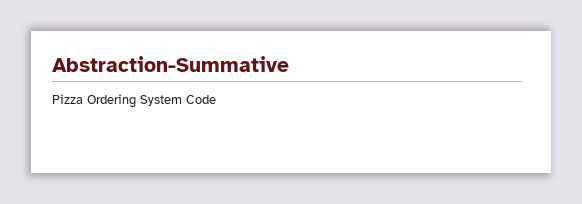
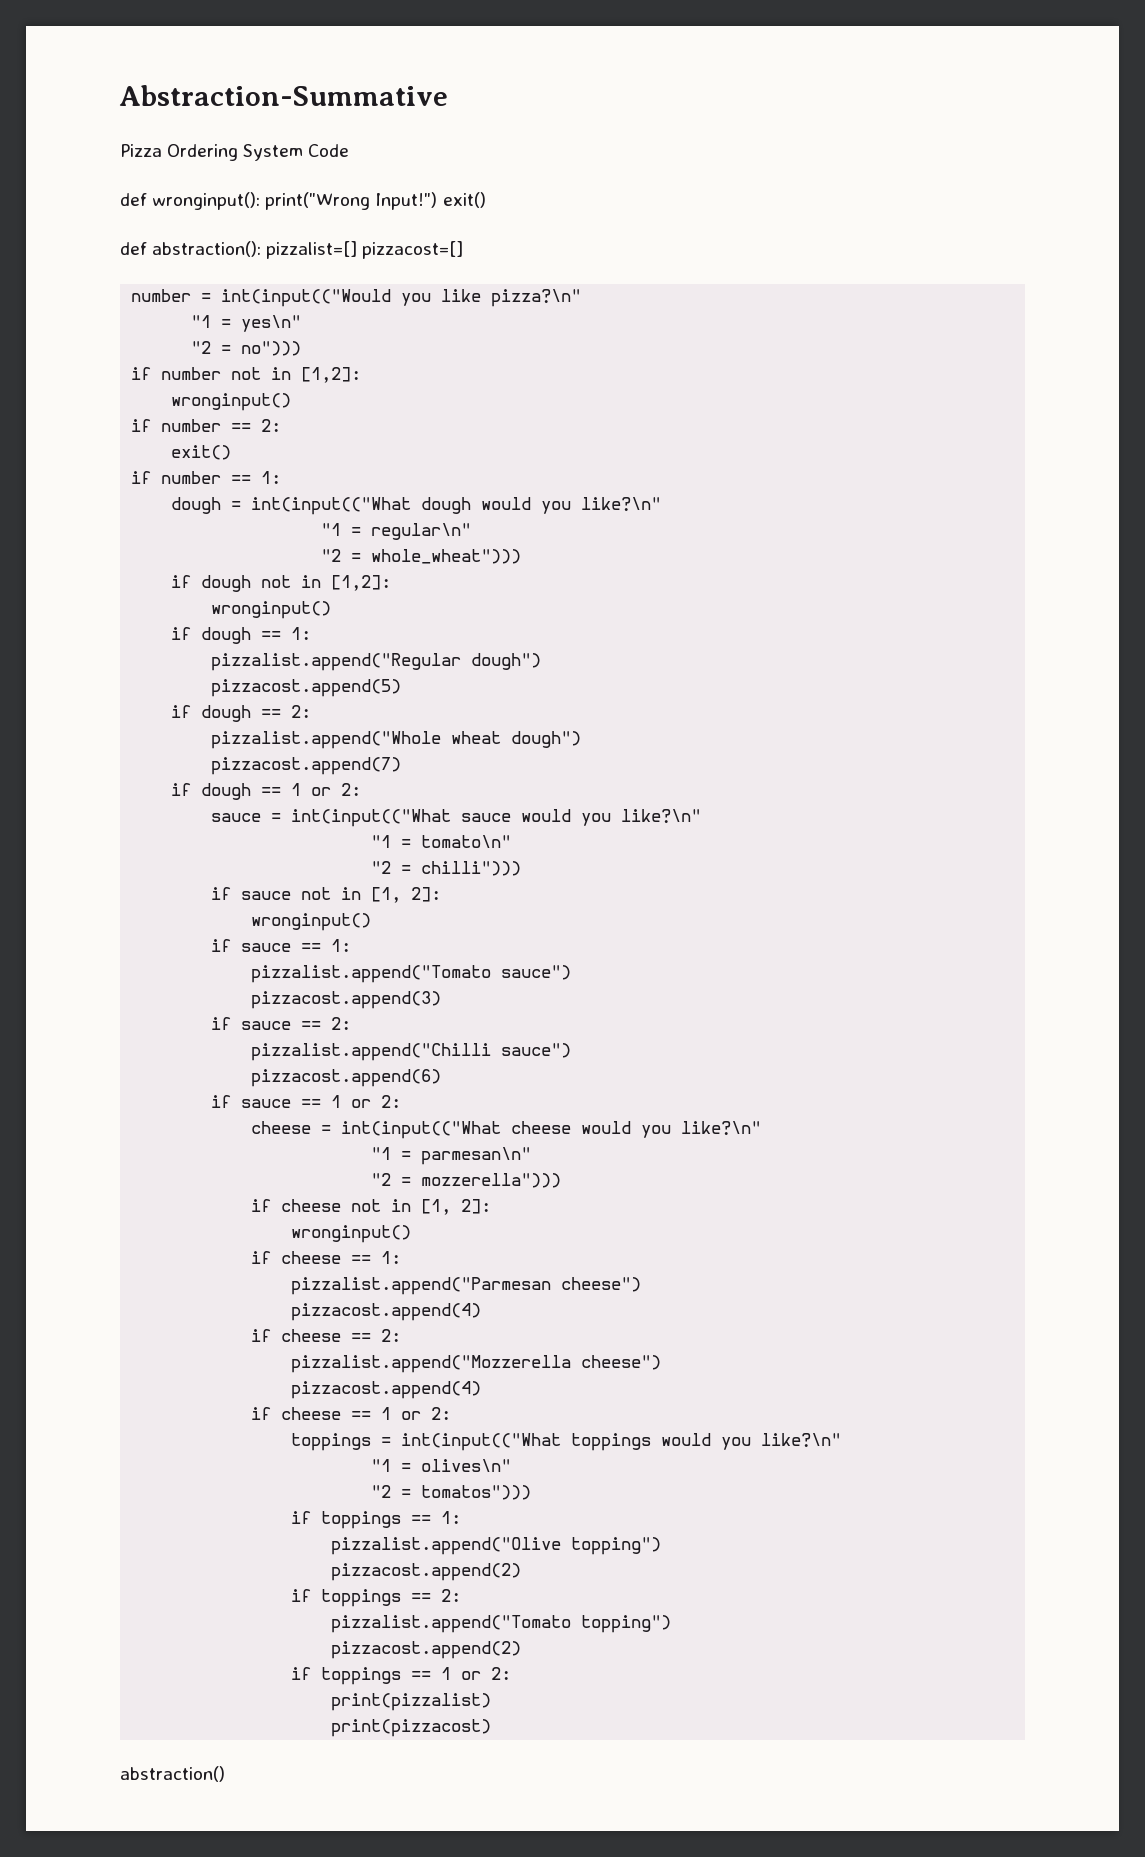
(216, 99) none -> [120,192,486,210] [120,241,464,259] [131,289,582,307] [191,315,302,332] [191,341,302,356] [131,367,362,383] [171,393,292,411] [131,419,282,432] [171,445,232,460] [131,471,282,484] [171,497,662,515] [321,523,472,540] [321,549,522,564] [171,575,392,592] [211,601,332,619] [171,627,312,644] [211,653,542,671] [211,679,402,697] [171,705,312,722] [211,731,582,749] [211,757,402,775] [171,783,362,800] [211,809,702,827] [371,835,512,848] [371,861,522,876] [211,887,442,903] [251,913,372,931] [211,939,352,952] [251,965,572,983] [251,991,442,1009] [211,1017,352,1030] [251,1043,572,1061] [251,1069,442,1087] [211,1095,402,1108] [251,1121,762,1139] [371,1147,532,1165] [371,1173,562,1188] [251,1199,492,1215] [291,1225,412,1243] [251,1251,402,1264] [291,1277,642,1295] [291,1303,482,1321] [251,1329,402,1342] [291,1355,662,1373] [291,1381,482,1399] [251,1407,452,1420] [291,1433,842,1451] [371,1459,512,1472] [371,1485,532,1500] [291,1511,462,1529] [331,1537,662,1555] [331,1563,522,1581] [291,1589,462,1607] [331,1615,672,1633] [331,1641,522,1659] [291,1667,512,1685] [331,1693,492,1711] [331,1719,492,1737] [120,1766,225,1782] // def wronginput(): print("Wrong Input!") exit() // def abstraction(): pizzalist=[] pizzacost=[] // number = int(input(("Would you like pizza?\n" // "1 = yes\n" // "2 = no"))) // if number not in [1,2]: // wronginput() // if number == 2: // exit() // if number == 1: // dough = int(input(("What dough would you like?\n" // "1 = regular\n" // "2 = whole_wheat"))) // if dough not in [1,2]: // wronginput() // if dough == 1: // pizzalist.append("Regular dough") // pizzacost.append(5) // if dough == 2: // pizzalist.append("Whole wheat dough") // pizzacost.append(7) // if dough == 1 or 2: // sauce = int(input(("What sauce would you like?\n" // "1 = tomato\n" // "2 = chilli"))) // if sauce not in [1, 2]: // wronginput() // if sauce == 1: // pizzalist.append("Tomato sauce") // pizzacost.append(3) // if sauce == 2: // pizzalist.append("Chilli sauce") // pizzacost.append(6) // if sauce == 1 or 2: // cheese = int(input(("What cheese would you like?\n" // "1 = parmesan\n" // "2 = mozzerella"))) // if cheese not in [1, 2]: // wronginput() // if cheese == 1: // pizzalist.append("Parmesan cheese") // pizzacost.append(4) // if cheese == 2: // pizzalist.append("Mozzerella cheese") // pizzacost.append(4) // if cheese == 1 or 2: // toppings = int(input(("What toppings would you like?\n" // "1 = olives\n" // "2 = tomatos"))) // if toppings == 1: // pizzalist.append("Olive topping") // pizzacost.append(2) // if toppings == 2: // pizzalist.append("Tomato topping") // pizzacost.append(2) // if toppings == 1 or 2: // print(pizzalist) // print(pizzacost) // abstraction()

